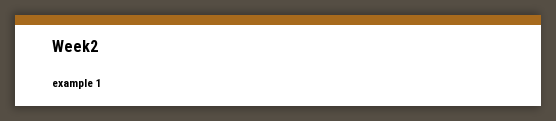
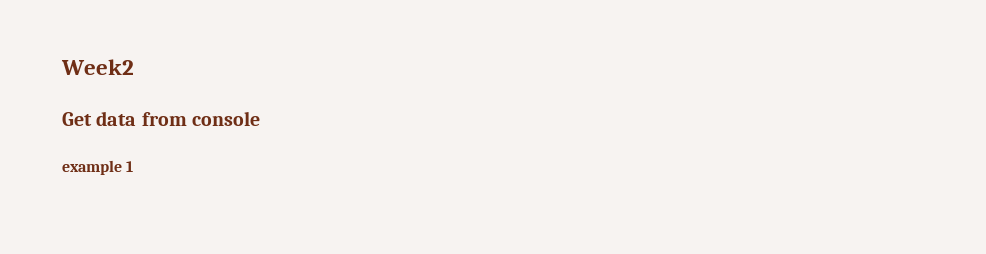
(98, 46) none -> [62,111,261,126] // Get data from console

